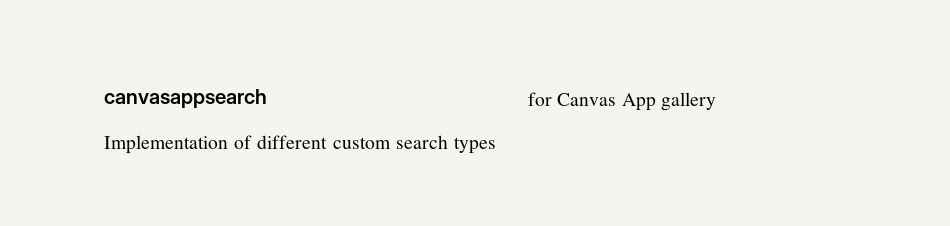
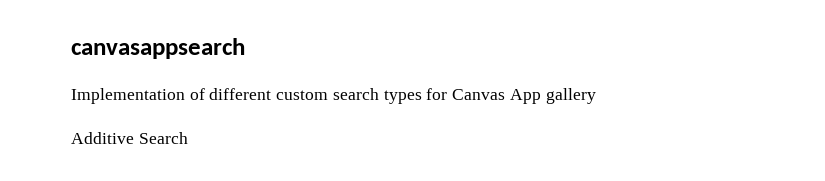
(716, 101) none -> [71,132,188,144] // Additive Search

